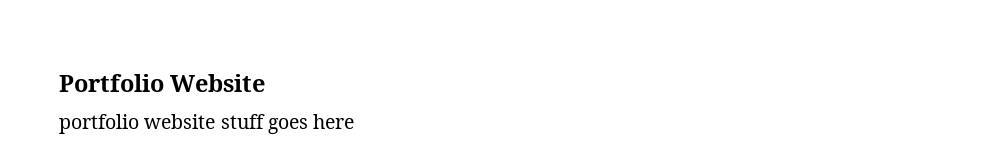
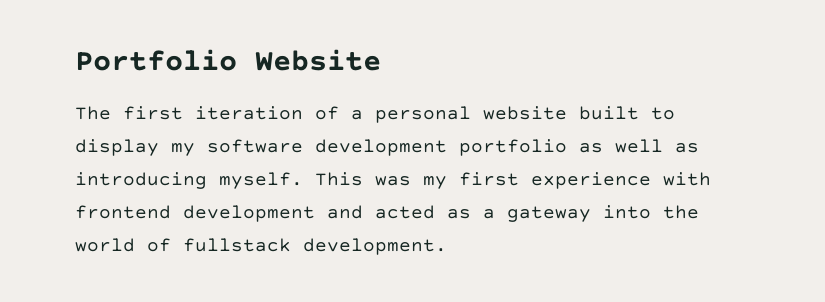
[59,114,355,134] portfolio website stuff goes here -> [75,106,675,123] [75,139,699,156] [75,172,711,189] [75,205,699,222] [75,238,447,255] The first iteration of a personal website built to display my software development portfolio as well as introducing myself. This was my first experience with frontend development and acted as a gateway into the world of fullstack development.

